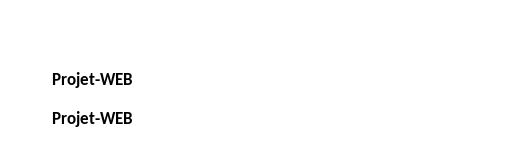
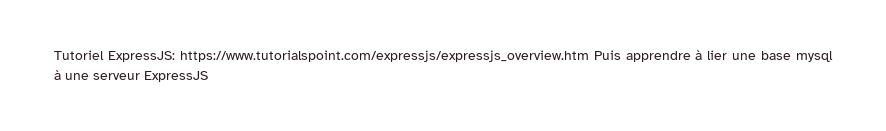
[52,72,133,88] [52,111,133,127] Projet-WEB // Projet-WEB -> [54,50,834,62] [54,70,208,82] Tutoriel ExpressJS: https://www.tutorialspoint.com/expressjs/expressjs_overview.htm Puis apprendre à lier une base mysql à une serveur ExpressJS

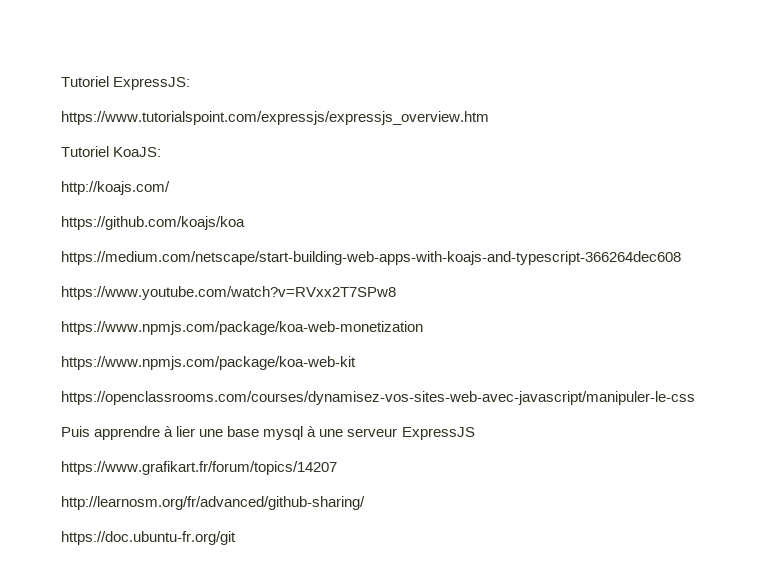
(175, 56) none -> (191, 83) //
(589, 56) none -> [61,146,162,157] [61,181,170,195] [61,216,245,230] [61,251,681,265] [61,286,396,300] [61,321,423,335] [61,356,356,370] [61,391,695,405] // Tutoriel KoaJS: // http://koajs.com/ // https://github.com/koajs/koa // https://medium.com/netscape/start-building-web-apps-with-koajs-and-typescript-366264dec608 // https://www.youtube.com/watch?v=RVxx2T7SPw8 // https://www.npmjs.com/package/koa-web-monetization // https://www.npmjs.com/package/koa-web-kit // https://openclassrooms.com/courses/dynamisez-vos-sites-web-avec-javascript/manipuler-le-css //
(208, 76) none -> [61,461,337,475] [61,496,365,510] [61,531,236,545] // https://www.grafikart.fr/forum/topics/14207 // http://learnosm.org/fr/advanced/github-sharing/ // https://doc.ubuntu-fr.org/git

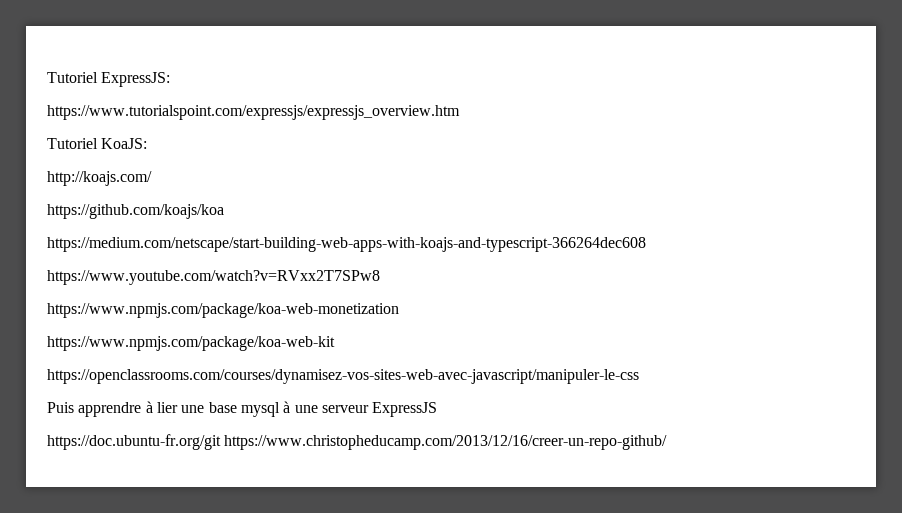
[61,461,337,475] [61,496,365,510] // https://www.grafikart.fr/forum/topics/14207 // http://learnosm.org/fr/advanced/github-sharing/ -> (438, 409) none
(236, 538) none -> [224,435,668,450] https://www.christopheducamp.com/2013/12/16/creer-un-repo-github/

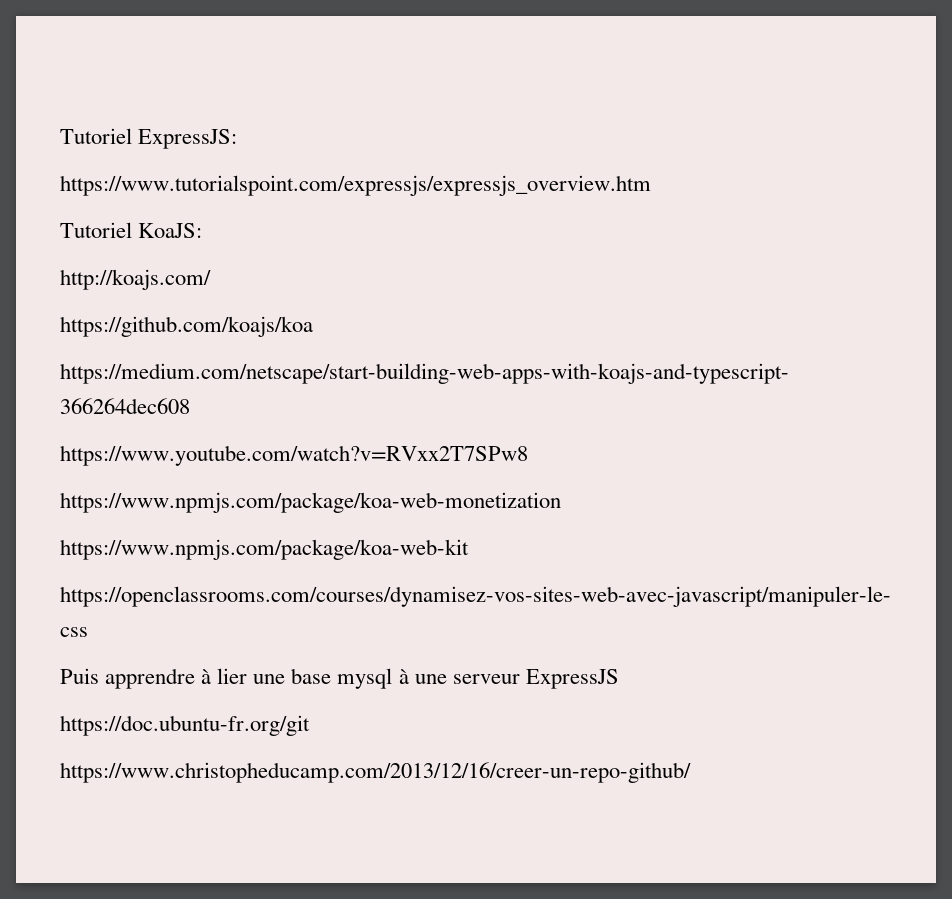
(221, 442) none -> (310, 725) //

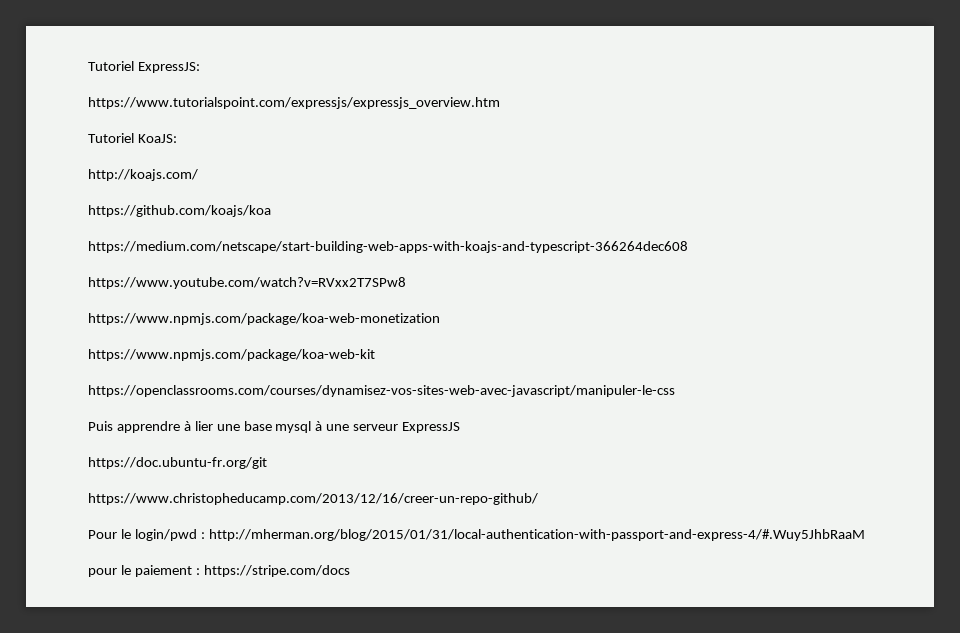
(691, 772) none -> [88,529,865,541] [88,565,350,577] // Pour le login/pwd : http://mherman.org/blog/2015/01/31/local-authentication-with-passport-and-express-4/#.Wuy5JhbRaaM // pour le paiement : https://stripe.com/docs

